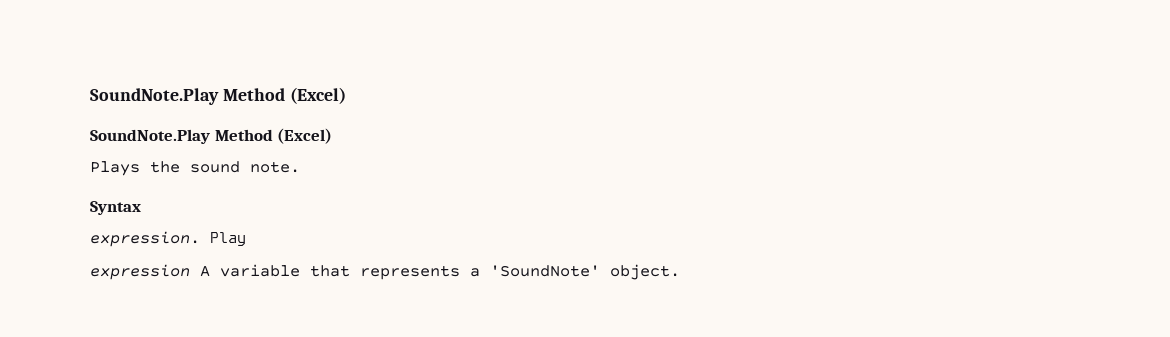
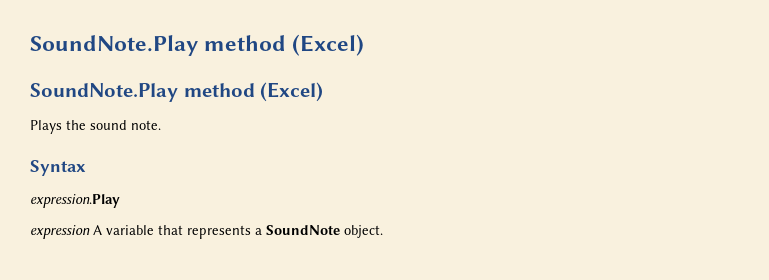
[90,88,285,105] SoundNote.Play Method -> [30,35,287,56] SoundNote.Play method
[214,129,273,141] Method -> [183,83,255,97] method
[90,231,246,247] expression. Play -> [30,194,120,208] expression.Play
[490,265,600,277] 'SoundNote' -> [266,225,340,235] SoundNote

